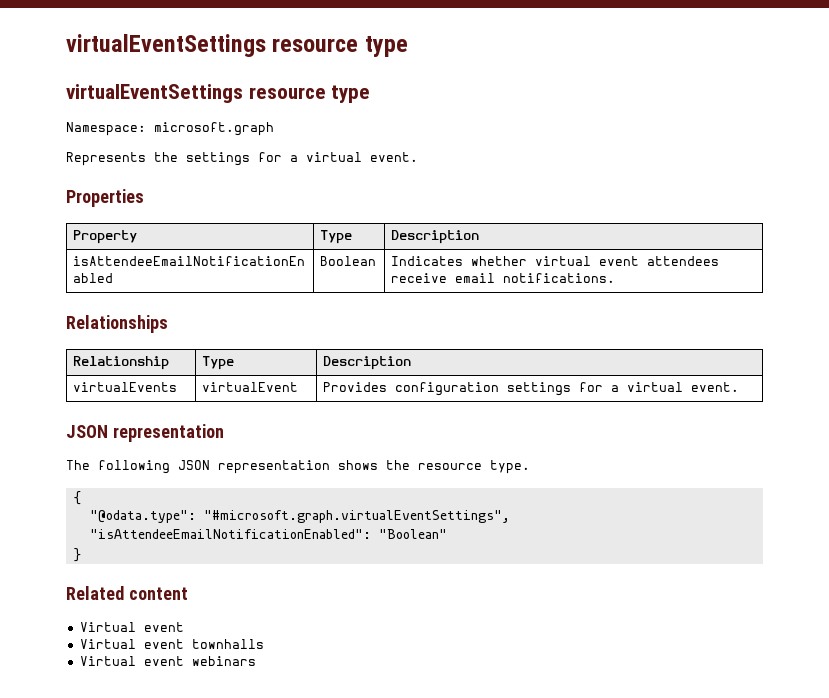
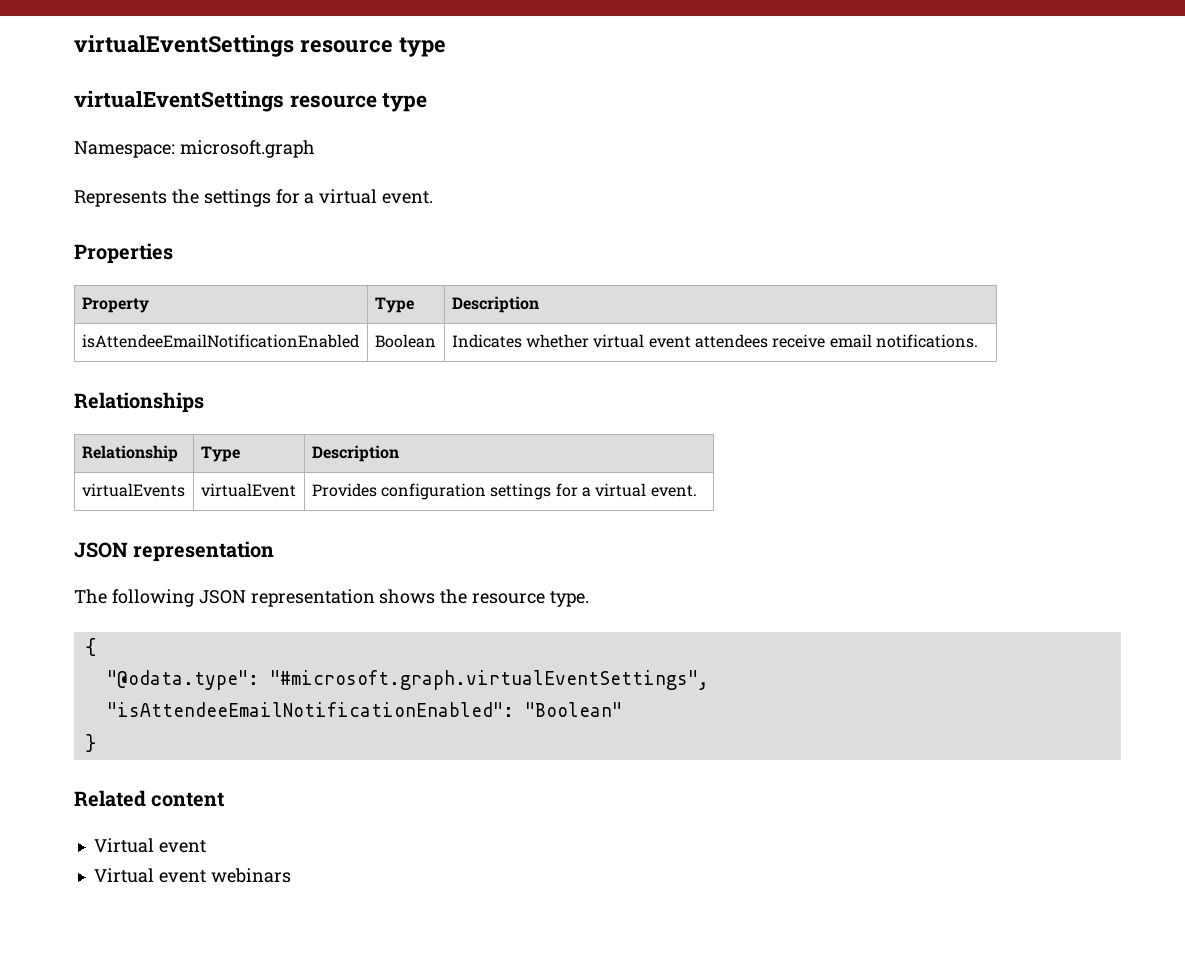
[79,639,264,649] // Virtual event townhalls -> (206, 846) none

